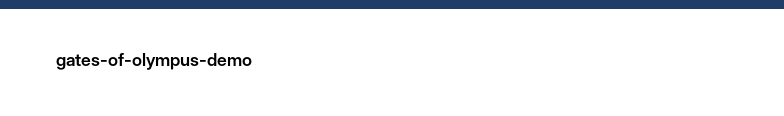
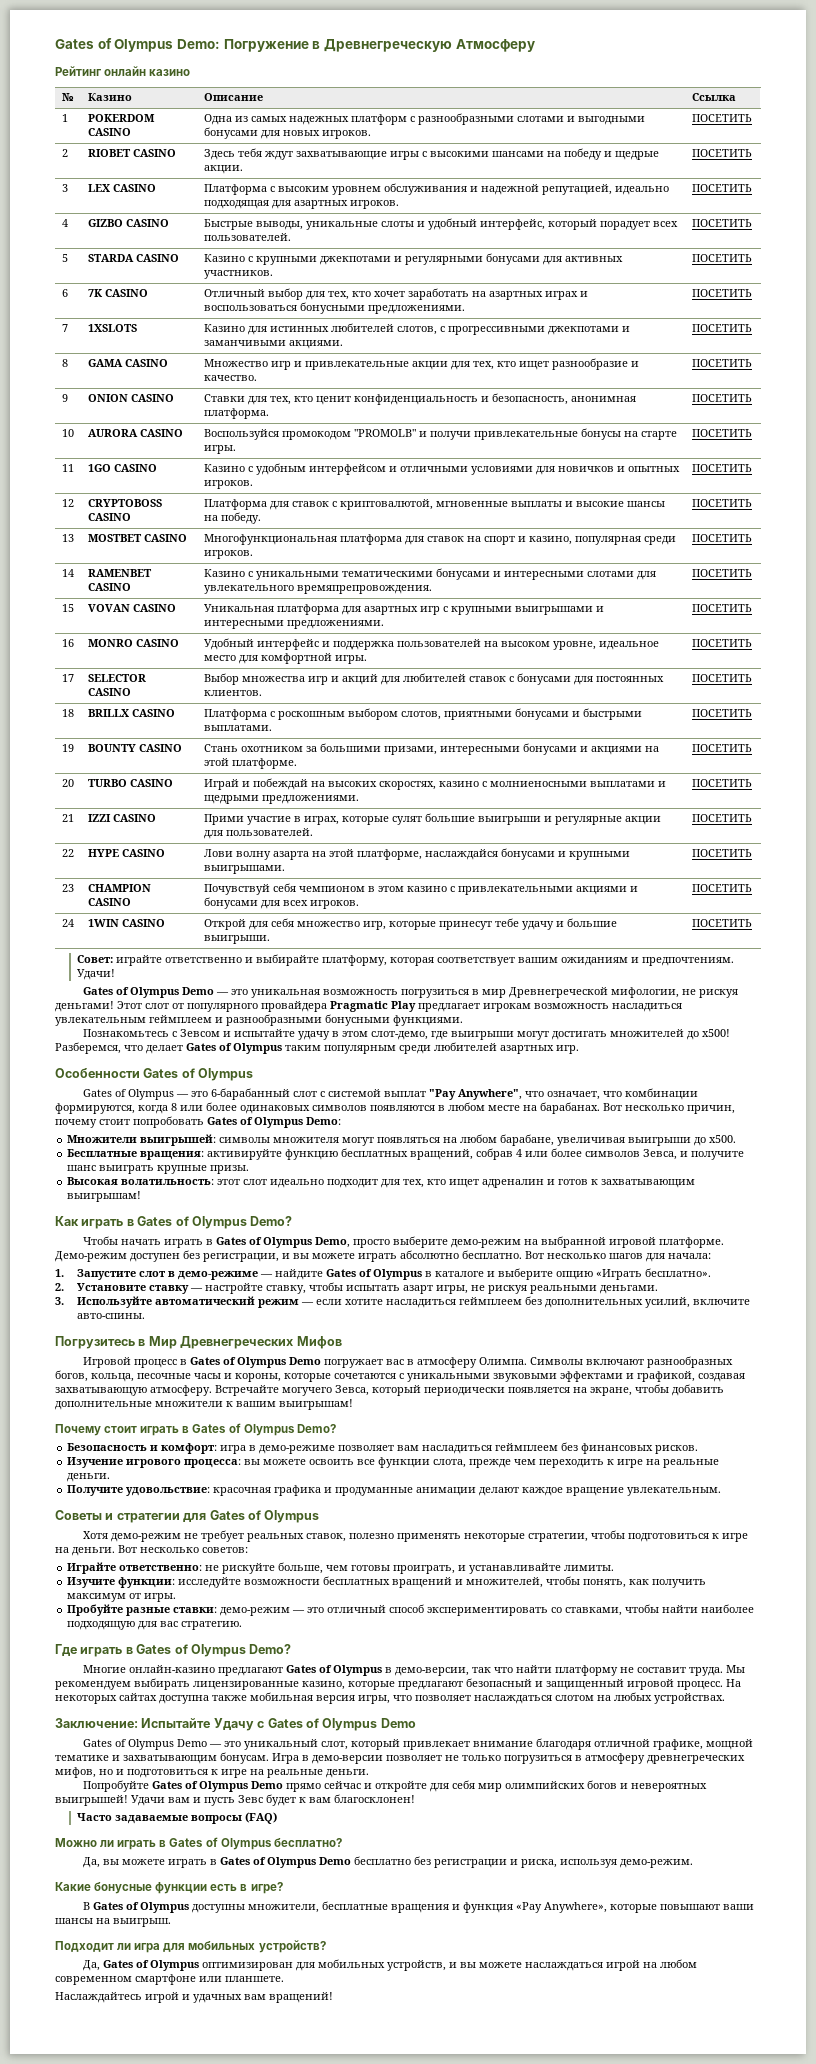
[56,53,252,70] gates-of-olympus-demo -> [55,38,535,52] [55,66,191,76] [61,93,74,101] [87,93,132,101] [203,93,263,101] [691,93,736,101] [61,114,68,122] [87,114,155,122] [87,128,131,136] [203,113,645,125] [203,127,371,139] [691,114,752,122] [61,149,68,157] [87,149,176,157] [203,148,659,160] [203,165,243,174] [691,149,752,157] [61,184,68,192] [87,184,156,192] [203,183,669,195] [203,200,399,209] [691,184,752,192] [61,219,68,227] [87,219,169,227] [203,218,678,230] [203,233,291,241] [691,219,752,227] [61,254,68,262] [87,254,179,262] [203,253,623,265] [203,270,273,279] [691,254,752,262] [61,289,68,297] [87,289,148,297] [203,288,588,300] [203,302,465,314] [691,289,752,297] [61,324,68,332] [87,324,137,332] [203,323,630,335] [203,340,343,349] [691,324,752,332] [61,359,68,367] [87,359,168,367] [203,358,639,370] [203,375,257,381] [691,359,752,367] [61,394,68,402] [87,394,174,402] [203,393,636,405] [203,408,269,419] [691,394,752,402] [61,429,74,437] [87,429,183,437] [203,428,677,440] [203,445,236,454] [691,429,752,437] [61,464,74,472] [87,464,157,472] [203,463,680,475] [203,480,253,489] [691,464,752,472] [61,499,74,507] [87,499,162,507] [87,513,131,521] [203,499,665,510] [203,512,261,524] [691,499,752,507] [61,534,74,542] [87,534,187,542] [203,534,676,545] [203,550,253,559] [691,534,752,542] [61,569,74,577] [87,569,152,577] [87,583,131,591] [203,568,656,580] [203,585,432,594] [691,569,752,577] [61,604,74,612] [87,604,176,612] [203,604,604,615] [203,620,384,629] [691,604,752,612] [61,639,74,647] [87,639,179,647] [203,638,659,650] [203,653,367,664] [691,639,752,647] [61,674,74,682] [87,674,146,682] [87,688,131,696] [203,673,664,685] [203,690,262,696] [691,674,752,682] [61,709,74,717] [87,709,175,717] [203,708,642,720] [203,725,272,731] [691,709,752,717] [61,744,74,752] [87,744,182,752] [203,743,659,755] [203,758,297,769] [691,744,752,752] [61,779,74,787] [87,779,173,787] [203,778,666,790] [203,795,359,804] [691,779,752,787] [61,814,74,822] [87,814,156,822] [203,813,661,825] [203,828,313,839] [691,814,752,822] [61,849,74,857] [87,849,165,857] [203,848,630,860] [203,865,285,874] [691,849,752,857] [61,884,74,892] [87,884,151,892] [87,898,131,906] [203,883,638,895] [203,897,359,909] [691,884,752,892] [61,919,74,927] [87,919,165,927] [203,918,617,930] [203,935,270,944] [691,919,752,927] [76,954,734,966] [76,969,115,980] [82,987,738,998] [55,1001,682,1012] [55,1014,463,1026] [82,1029,730,1040] [55,1042,579,1054] [55,1068,254,1081] [82,1088,698,1100] [55,1102,735,1114] [55,1116,341,1128] [67,1134,737,1146] [67,1148,745,1160] [67,1165,250,1174] [67,1177,696,1188] [67,1191,142,1202] [55,1216,293,1229] [82,1236,724,1248] [55,1250,711,1262] [55,1268,711,1280] [55,1282,658,1294] [55,1296,750,1308] [76,1313,145,1319] [55,1336,342,1349] [82,1356,733,1368] [55,1370,745,1382] [55,1384,724,1396] [55,1399,353,1410] [55,1423,336,1436] [67,1442,699,1454] [67,1457,720,1468] [67,1473,111,1482] [67,1485,722,1496] [55,1510,320,1523] [82,1530,748,1542] [55,1545,248,1556] [67,1562,615,1574] [67,1576,707,1588] [67,1593,177,1602] [67,1604,755,1616] [67,1621,243,1630] [55,1644,292,1657] [82,1665,745,1676] [55,1678,741,1690] [55,1692,725,1704] [55,1718,416,1731] [82,1738,753,1750] [55,1752,745,1764] [55,1767,369,1778] [82,1780,707,1792] [55,1794,415,1806] [76,1812,277,1824] [55,1837,342,1850] [82,1856,693,1868] [55,1882,283,1894] [82,1901,754,1913] [55,1918,171,1927] [55,1940,326,1953] [82,1959,697,1971] [55,1974,284,1985] [55,1992,333,2003] Gates of Olympus Demo: Погружение в Древнегреческую Атмосферу // Рейтинг онлайн казино // № | Казино | Описание | Ссылка // 1 | POKERDOM CASINO | Одна из самых надежных платформ с разнообразными слотами и выгодными бонусами для новых игроков. | ПОСЕТИТЬ // 2 | RIOBET CASINO | Здесь тебя ждут захватывающие игры с высокими шансами на победу и щедрые акции. | ПОСЕТИТЬ // 3 | LEX CASINO | Платформа с высоким уровнем обслуживания и надежной репутацией, идеально подходящая для азартных игроков. | ПОСЕТИТЬ // 4 | GIZBO CASINO | Быстрые выводы, уникальные слоты и удобный интерфейс, который порадует всех пользователей. | ПОСЕТИТЬ // 5 | STARDA CASINO | Казино с крупными джекпотами и регулярными бонусами для активных участников. | ПОСЕТИТЬ // 6 | 7K CASINO | Отличный выбор для тех, кто хочет заработать на азартных играх и воспользоваться бонусными предложениями. | ПОСЕТИТЬ // 7 | 1XSLOTS | Казино для истинных любителей слотов, с прогрессивными джекпотами и заманчивыми акциями. | ПОСЕТИТЬ // 8 | GAMA CASINO | Множество игр и привлекательные акции для тех, кто ищет разнообразие и качество. | ПОСЕТИТЬ // 9 | ONION CASINO | Ставки для тех, кто ценит конфиденциальность и безопасность, анонимная платформа. | ПОСЕТИТЬ // 10 | AURORA CASINO | Воспользуйся промокодом "PROMOLB" и получи привлекательные бонусы на старте игры. | ПОСЕТИТЬ // 11 | 1GO CASINO | Казино с удобным интерфейсом и отличными условиями для новичков и опытных игроков. | ПОСЕТИТЬ // 12 | CRYPTOBOSS CASINO | Платформа для ставок с криптовалютой, мгновенные выплаты и высокие шансы на победу. | ПОСЕТИТЬ // 13 | MOSTBET CASINO | Многофункциональная платформа для ставок на спорт и казино, популярная среди игроков. | ПОСЕТИТЬ // 14 | RAMENBET CASINO | Казино с уникальными тематическими бонусами и интересными слотами для увлекательного времяпрепровождения. | ПОСЕТИТЬ // 15 | VOVAN CASINO | Уникальная платформа для азартных игр с крупными выигрышами и интересными предложениями. | ПОСЕТИТЬ // 16 | MONRO CASINO | Удобный интерфейс и поддержка пользователей на высоком уровне, идеальное место для комфортной игры. | ПОСЕТИТЬ // 17 | SELECTOR CASINO | Выбор множества игр и акций для любителей ставок с бонусами для постоянных клиентов. | ПОСЕТИТЬ // 18 | BRILLX CASINO | Платформа с роскошным выбором слотов, приятными бонусами и быстрыми выплатами. | ПОСЕТИТЬ // 19 | BOUNTY CASINO | Стань охотником за большими призами, интересными бонусами и акциями на этой платформе. | ПОСЕТИТЬ // 20 | TURBO CASINO | Играй и побеждай на высоких скоростях, казино с молниеносными выплатами и щедрыми предложениями. | ПОСЕТИТЬ // 21 | IZZI CASINO | Прими участие в играх, которые сулят большие выигрыши и регулярные акции для пользователей. | ПОСЕТИТЬ // 22 | HYPE CASINO | Лови волну азарта на этой платформе, наслаждайся бонусами и крупными выигрышами. | ПОСЕТИТЬ // 23 | CHAMPION CASINO | Почувствуй себя чемпионом в этом казино с привлекательными акциями и бонусами для всех игроков. | ПОСЕТИТЬ // 24 | 1WIN CASINO | Открой для себя множество игр, которые принесут тебе удачу и большие выигрыши. | ПОСЕТИТЬ // Совет: играйте ответственно и выбирайте платформу, которая соответствует вашим ожиданиям и предпочтениям. Удачи! // Gates of Olympus Demo — это уникальная возможность погрузиться в мир Древнегреческой мифологии, не рискуя деньгами! Этот слот от популярного провайдера Pragmatic Play предлагает игрокам возможность насладиться увлекательным геймплеем и разнообразными бонусными функциями. // Познакомьтесь с Зевсом и испытайте удачу в этом слот-демо, где выигрыши могут достигать множителей до x500! Разберемся, что делает Gates of Olympus таким популярным среди любителей азартных игр. // Особенности Gates of Olympus // Gates of Olympus — это 6-барабанный слот с системой выплат "Pay Anywhere", что означает, что комбинации формируются, когда 8 или более одинаковых символов появляются в любом месте на барабанах. Вот несколько причин, почему стоит попробовать Gates of Olympus Demo: // Множители выигрышей: символы множителя могут появляться на любом барабане, увеличивая выигрыши до x500. // Бесплатные вращения: активируйте функцию бесплатных вращений, собрав 4 или более символов Зевса, и получите шанс выиграть крупные призы. // Высокая волатильность: этот слот идеально подходит для тех, кто ищет адреналин и готов к захватывающим выигрышам! // Как играть в Gates of Olympus Demo? // Чтобы начать играть в Gates of Olympus Demo, просто выберите демо-режим на выбранной игровой платформе. Демо-режим доступен без регистрации, и вы можете играть абсолютно бесплатно. Вот несколько шагов для начала: // 1. Запустите слот в демо-режиме — найдите Gates of Olympus в каталоге и выберите опцию «Играть бесплатно». // 2. Установите ставку — настройте ставку, чтобы испытать азарт игры, не рискуя реальными деньгами. // 3. Используйте автоматический режим — если хотите насладиться геймплеем без дополнительных усилий, включите авто-спины. // Погрузитесь в Мир Древнегреческих Мифов // Игровой процесс в Gates of Olympus Demo погружает вас в атмосферу Олимпа. Символы включают разнообразных богов, кольца, песочные часы и короны, которые сочетаются с уникальными звуковыми эффектами и графикой, создавая захватывающую атмосферу. Встречайте могучего Зевса, который периодически появляется на экране, чтобы добавить дополнительные множители к вашим выигрышам! // Почему стоит играть в Gates of Olympus Demo? // Безопасность и комфорт: игра в демо-режиме позволяет вам насладиться геймплеем без финансовых рисков. // Изучение игрового процесса: вы можете освоить все функции слота, прежде чем переходить к игре на реальные деньги. // Получите удовольствие: красочная графика и продуманные анимации делают каждое вращение увлекательным. // Советы и стратегии для Gates of Olympus // Хотя демо-режим не требует реальных ставок, полезно применять некоторые стратегии, чтобы подготовиться к игре на деньги. Вот несколько советов: // Играйте ответственно: не рискуйте больше, чем готовы проиграть, и устанавливайте лимиты. // Изучите функции: исследуйте возможности бесплатных вращений и множителей, чтобы понять, как получить максимум от игры. // Пробуйте разные ставки: демо-режим — это отличный способ экспериментировать со ставками, чтобы найти наиболее подходящую для вас стратегию. // Где играть в Gates of Olympus Demo? // Многие онлайн-казино предлагают Gates of Olympus в демо-версии, так что найти платформу не составит труда. Мы рекомендуем выбирать лицензированные казино, которые предлагают безопасный и защищенный игровой процесс. На некоторых сайтах доступна также мобильная версия игры, что позволяет наслаждаться слотом на любых устройствах. // Заключение: Испытайте Удачу с Gates of Olympus Demo // Gates of Olympus Demo — это уникальный слот, который привлекает внимание благодаря отличной графике, мощной тематике и захватывающим бонусам. Игра в демо-версии позволяет не только погрузиться в атмосферу древнегреческих мифов, но и подготовиться к игре на реальные деньги. // Попробуйте Gates of Olympus Demo прямо сейчас и откройте для себя мир олимпийских богов и невероятных выигрышей! Удачи вам и пусть Зевс будет к вам благосклонен! // Часто задаваемые вопросы (FAQ) // Можно ли играть в Gates of Olympus бесплатно? // Да, вы можете играть в Gates of Olympus Demo бесплатно без регистрации и риска, используя демо-режим. // Какие бонусные функции есть в игре? // В Gates of Olympus доступны множители, бесплатные вращения и функция «Pay Anywhere», которые повышают ваши шансы на выигрыш. // Подходит ли игра для мобильных устройств? // Да, Gates of Olympus оптимизирован для мобильных устройств, и вы можете наслаждаться игрой на любом современном смартфоне или планшете. // Наслаждайтесь игрой и удачных вам вращений!

